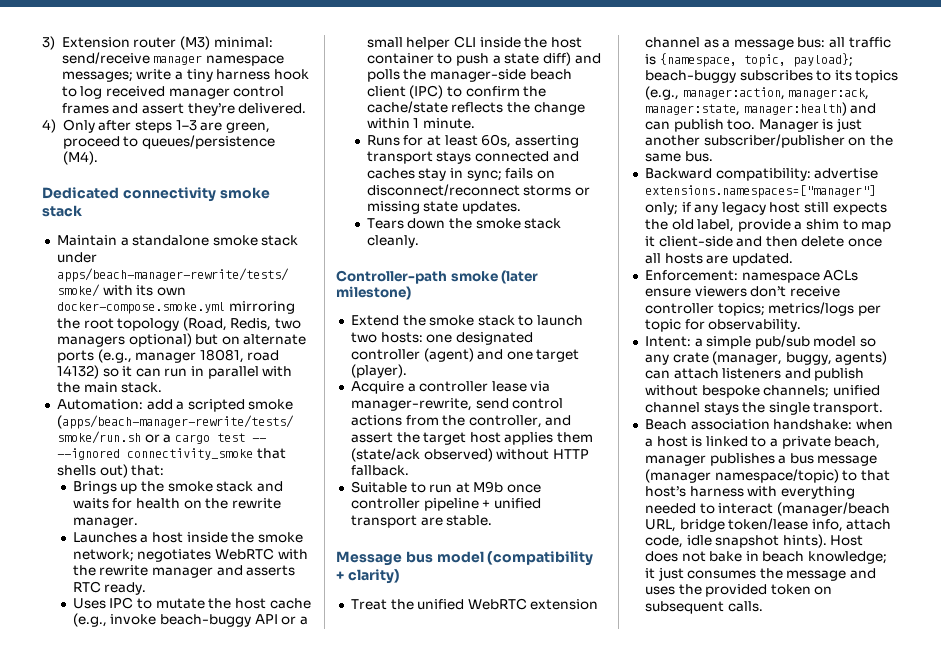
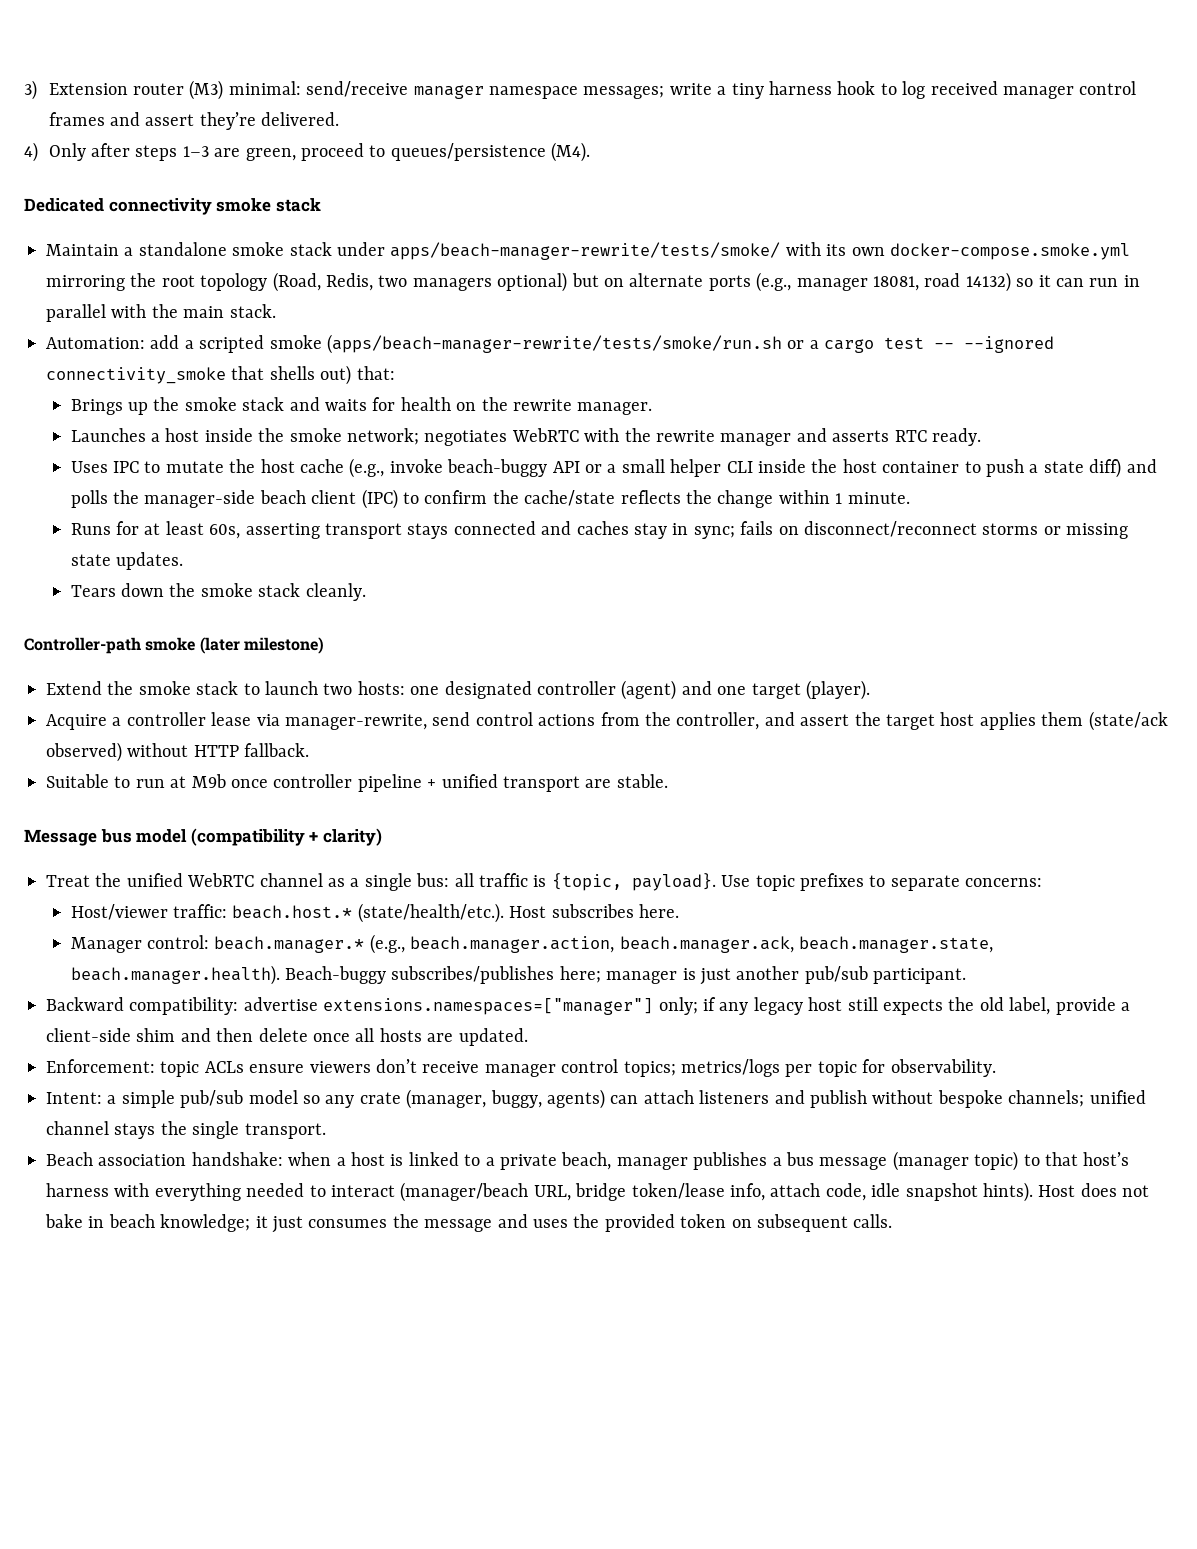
[530,599,599,610] extension -> (255, 880) none
[733,39,794,50] message -> [364,873,412,891] single
[659,53,853,67] [644,70,899,83] [644,86,870,100] [644,102,877,116] [644,118,863,132] [644,134,893,148] [644,151,713,162] {namespace, topic, payload}; beach-buggy subscribes to its topics (e.g., manager:action, manager:ack, manager:state, manager:health) and can publish too. Manager is just another subscriber/publisher on the same bus. -> [551,873,1043,891] [70,903,679,923] [70,934,993,954] [70,965,967,985] {topic, payload}. Use topic prefixes to separate concerns: // Host/viewer traffic: beach.host.* (state/health/etc.). Host subscribes here. // Manager control: beach.manager.* (e.g., beach.manager.action, beach.manager.ack, beach.manager.state, beach.manager.health). Beach-buggy subscribes/publishes here; manager is just another pub/sub participant.
[806,219,892,232] [644,236,733,247] shim to map it client-side -> [46,1028,176,1042] client-side shim
[741,272,820,283] namespace -> [160,1061,200,1077] topic
[644,303,714,314] controller -> [484,1059,619,1077] manager control
[714,469,839,483] namespace/topic) -> [974,1151,1019,1171] topic)

